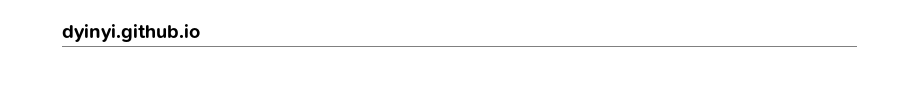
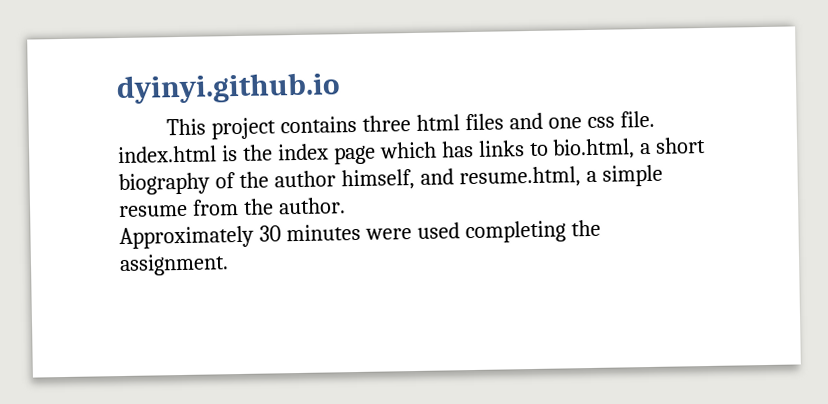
(200, 33) none -> [166,110,655,140] [118,136,707,165] [118,164,663,196] [119,197,346,218] [119,219,601,250] [119,253,229,277] // This project contains three html files and one css file. index.html is the index page which has links to bio.html, a short biography of the author himself, and resume.html, a simple resume from the author. // Approximately 30 minutes were used completing the assignment.

